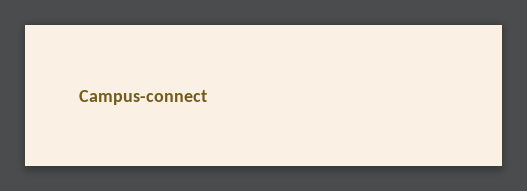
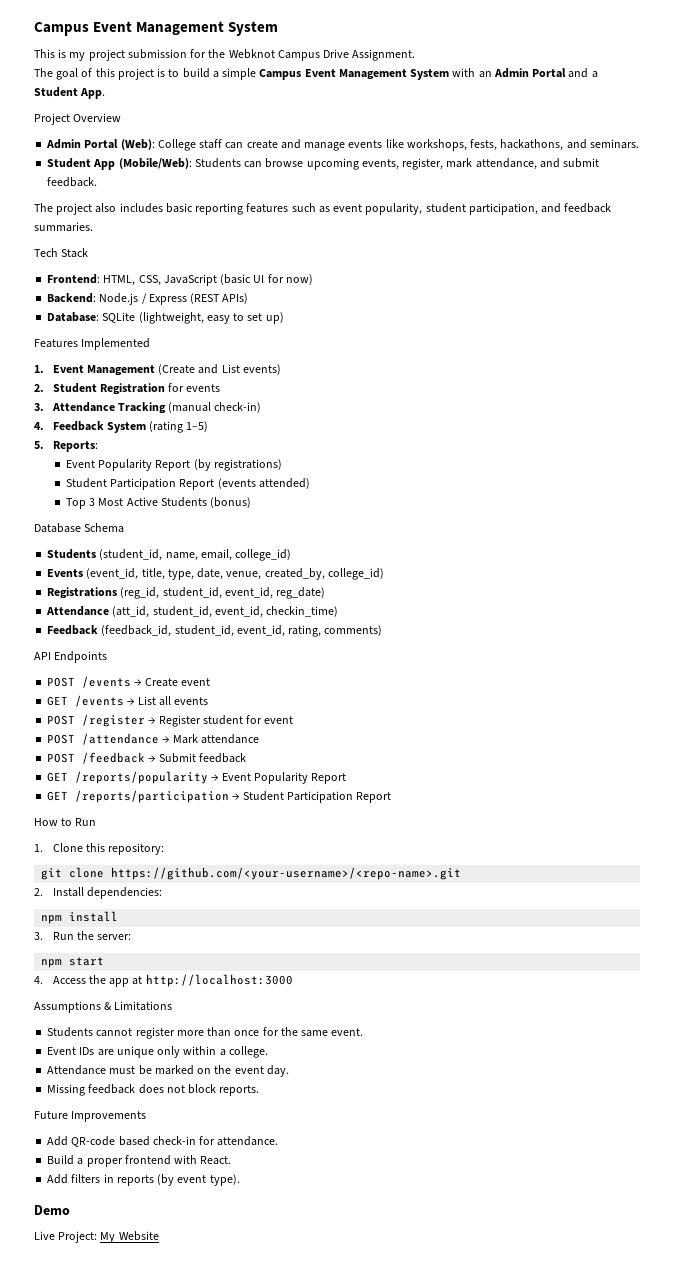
[79,90,207,105] Campus-connect -> [34,21,279,36] [34,49,416,61] [34,68,598,80] [34,87,106,99] [34,113,122,125] [46,139,639,151] [47,158,600,170] [47,177,98,187] [34,203,612,215] [34,222,93,232] [34,248,89,258] [47,274,313,286] [47,293,249,305] [47,312,284,324] [34,338,151,350] [34,364,281,376] [34,383,221,395] [34,402,262,414] [34,421,209,433] [34,441,98,452] [65,459,282,471] [65,478,310,490] [65,497,252,509] [34,523,125,533] [47,549,292,561] [47,568,384,580] [47,587,326,599] [46,606,339,618] [47,625,383,637] [34,651,108,663] [47,676,210,688] [47,695,209,707] [47,714,294,727] [47,733,259,745] [47,752,246,764] [47,771,347,784] [47,790,392,803] [34,818,97,826] [34,843,165,855] [41,867,462,880] [34,887,162,899] [41,911,119,924] [34,931,132,940] [41,957,105,968] [34,974,293,987] [34,1001,173,1013] [47,1027,364,1039] [47,1046,268,1058] [47,1065,289,1077] [47,1084,260,1096] [34,1111,147,1122] [47,1136,279,1147] [47,1155,232,1167] [47,1174,240,1186] [34,1205,70,1215] [34,1231,159,1243] Campus Event Management System // This is my project submission for the Webknot Campus Drive Assignment. // The goal of this project is to build a simple Campus Event Management System with an Admin Portal and a Student App. // Project Overview // Admin Portal (Web): College staff can create and manage events like workshops, fests, hackathons, and seminars. // Student App (Mobile/Web): Students can browse upcoming events, register, mark attendance, and submit feedback. // The project also includes basic reporting features such as event popularity, student participation, and feedback summaries. // Tech Stack // Frontend: HTML, CSS, JavaScript (basic UI for now) // Backend: Node.js / Express (REST APIs) // Database: SQLite (lightweight, easy to set up) // Features Implemented // 1. Event Management (Create and List events) // 2. Student Registration for events // 3. Attendance Tracking (manual check-in) // 4. Feedback System (rating 1–5) // 5. Reports: // Event Popularity Report (by registrations) // Student Participation Report (events attended) // Top 3 Most Active Students (bonus) // Database Schema // Students (student_id, name, email, college_id) // Events (event_id, title, type, date, venue, created_by, college_id) // Registrations (reg_id, student_id, event_id, reg_date) // Attendance (att_id, student_id, event_id, checkin_time) // Feedback (feedback_id, student_id, event_id, rating, comments) // API Endpoints // POST /events → Create event // GET /events → List all events // POST /register → Register student for event // POST /attendance → Mark attendance // POST /feedback → Submit feedback // GET /reports/popularity → Event Popularity Report // GET /reports/participation → Student Participation Report // How to Run // 1. Clone this repository: // git clone https://github.com/<your-username>/<repo-name>.git // 2. Install dependencies: // npm install // 3. Run the server: // npm start // 4. Access the app at http://localhost:3000 // Assumptions & Limitations // Students cannot register more than once for the same event. // Event IDs are unique only within a college. // Attendance must be marked on the event day. // Missing feedback does not block reports. // Future Improvements // Add QR-code based check-in for attendance. // Build a proper frontend with React. // Add filters in reports (by event type). // Demo // Live Project: My Website

